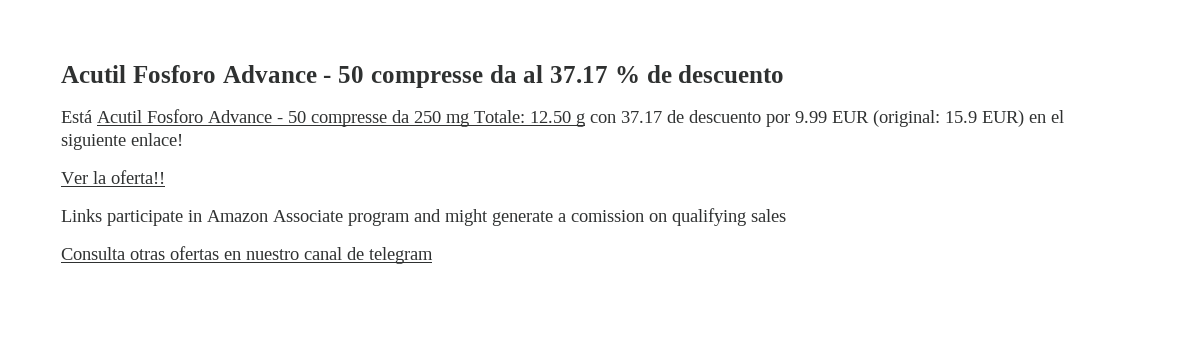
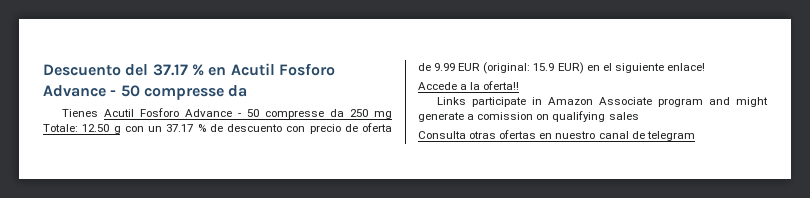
[61,65,785,88] [61,110,92,123] Acutil Fosforo Advance - 50 compresse da al 37.17 % de descuento // Está -> [43,63,335,76] [43,85,248,100] [61,109,98,117] Descuento del 37.17 % en Acutil Fosforo Advance - 50 compresse da // Tienes
[621,110,790,127] 37.17 de descuento por -> [148,123,392,134] [418,63,431,71] un 37.17 % de descuento con precio de oferta de
[61,172,88,184] Ver -> [418,82,468,90] Accede a

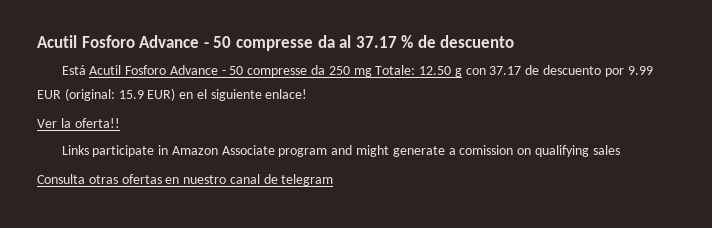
[43,63,335,76] [43,85,248,100] [61,109,98,117] Descuento del 37.17 % en Acutil Fosforo Advance - 50 compresse da // Tienes -> [37,35,515,51] [61,65,86,75] Acutil Fosforo Advance - 50 compresse da al 37.17 % de descuento // Está
[148,123,392,134] [418,63,431,71] un 37.17 % de descuento con precio de oferta de -> [489,65,624,77] 37.17 de descuento por
[418,82,468,90] Accede a -> [37,119,57,128] Ver

